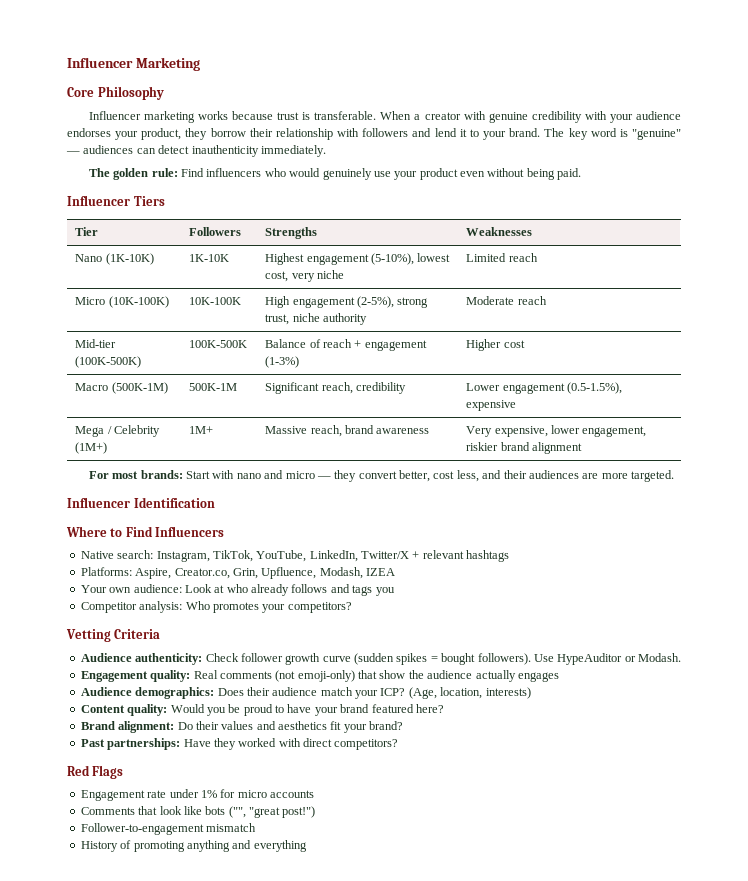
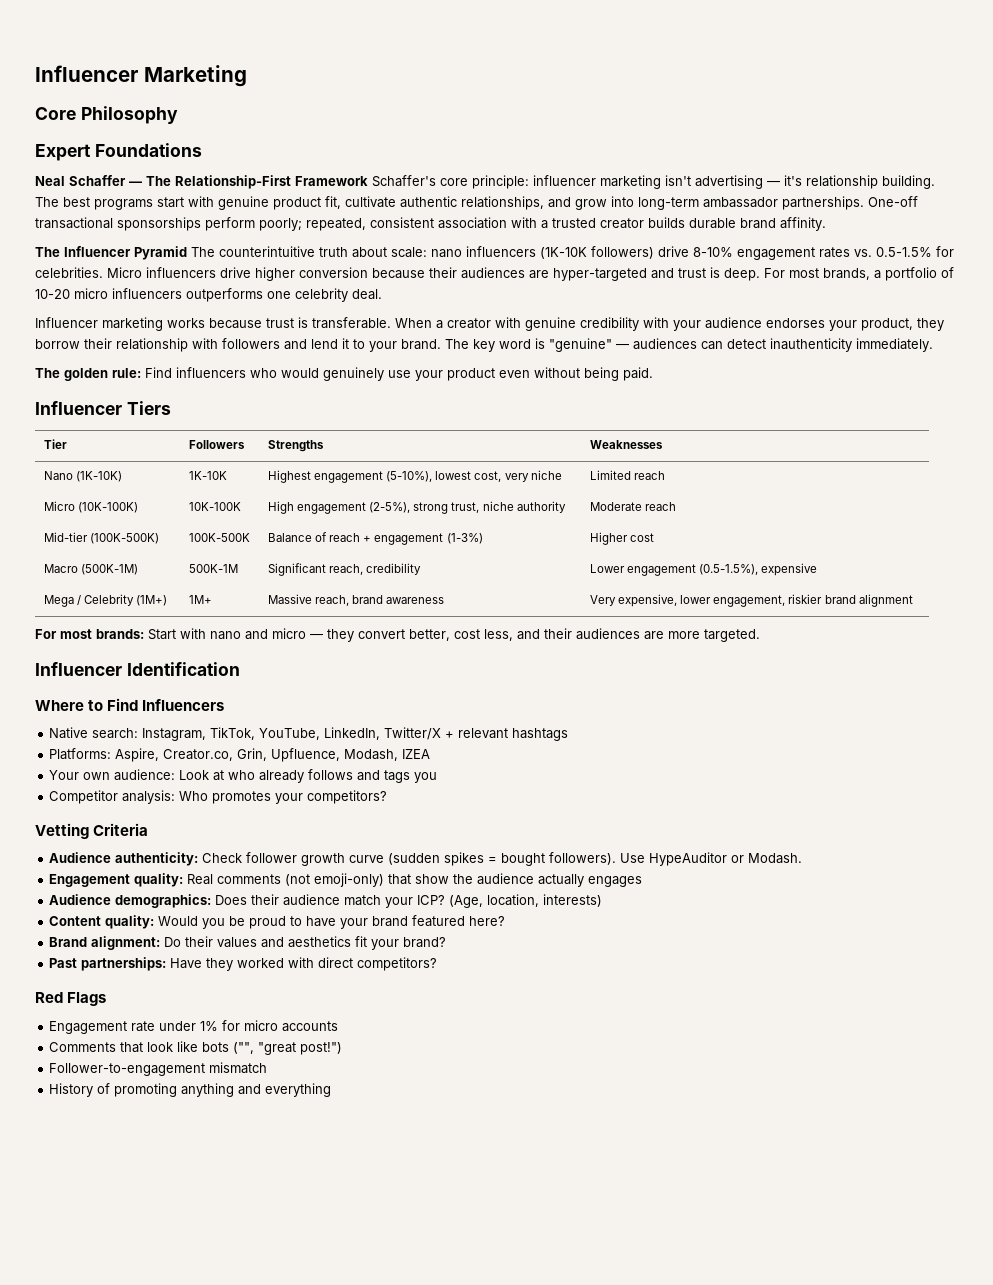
(164, 93) none -> [35,143,202,161] [35,175,935,189] [35,196,918,210] [35,217,826,231] [35,246,954,260] [35,267,954,281] [35,288,382,302] // Expert Foundations // Neal Schaffer — The Relationship-First Framework Schaffer's core principle: influencer marketing isn't advertising — it's relationship building. The best programs start with genuine product fit, cultivate authentic relationships, and grow into long-term ambassador partnerships. One-off transactional sponsorships perform poorly; repeated, consistent association with a trusted creator builds durable brand affinity. // The Influencer Pyramid The counterintuitive truth about scale: nano influencers (1K-10K followers) drive 8-10% engagement rates vs. 0.5-1.5% for celebrities. Micro influencers drive higher conversion because their audiences are hyper-targeted and trust is deep. For most brands, a portfolio of 10-20 micro influencers outperforms one celebrity deal.

